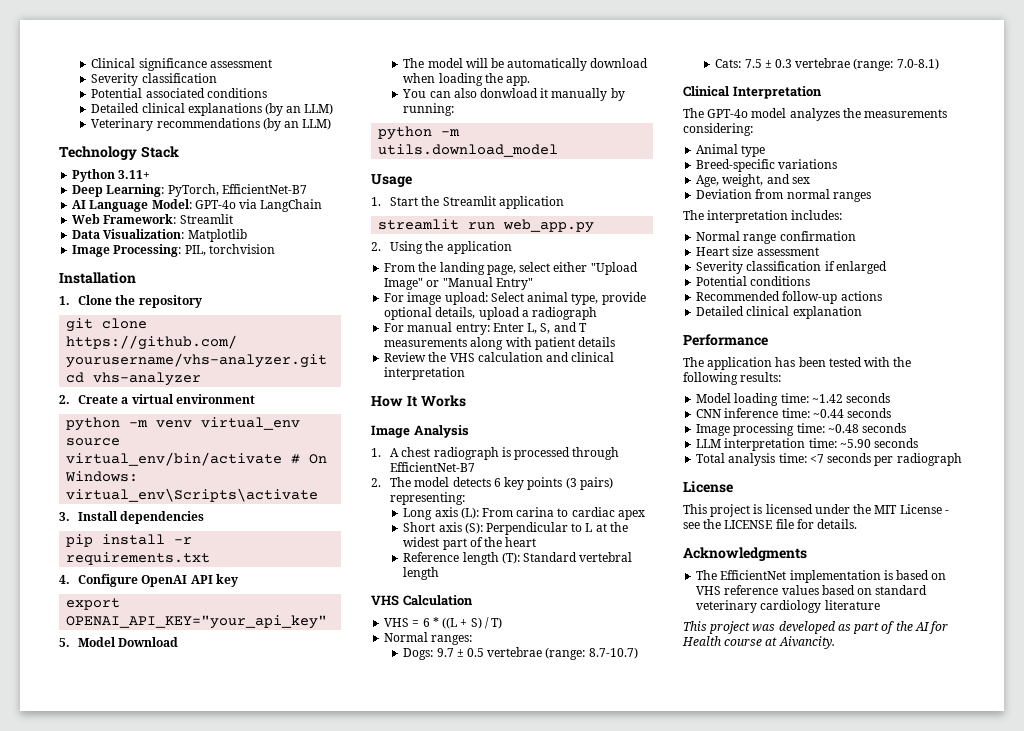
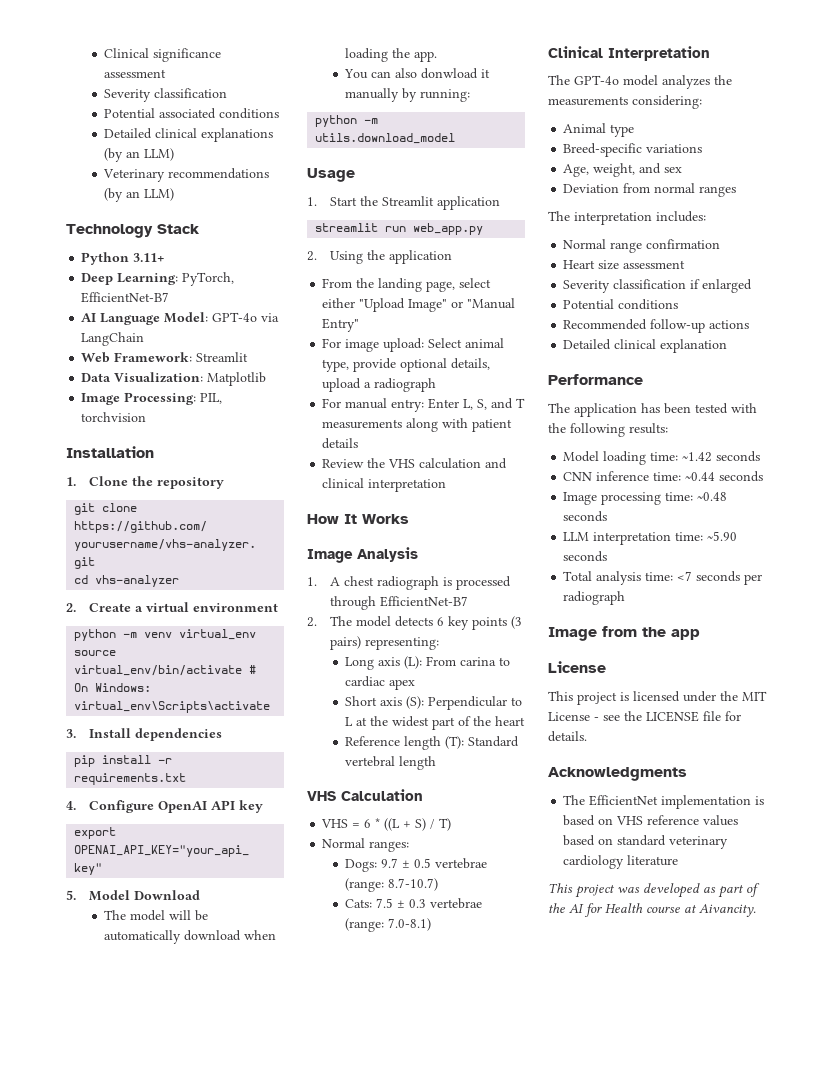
(962, 459) none -> [548,626,700,641] // Image from the app

